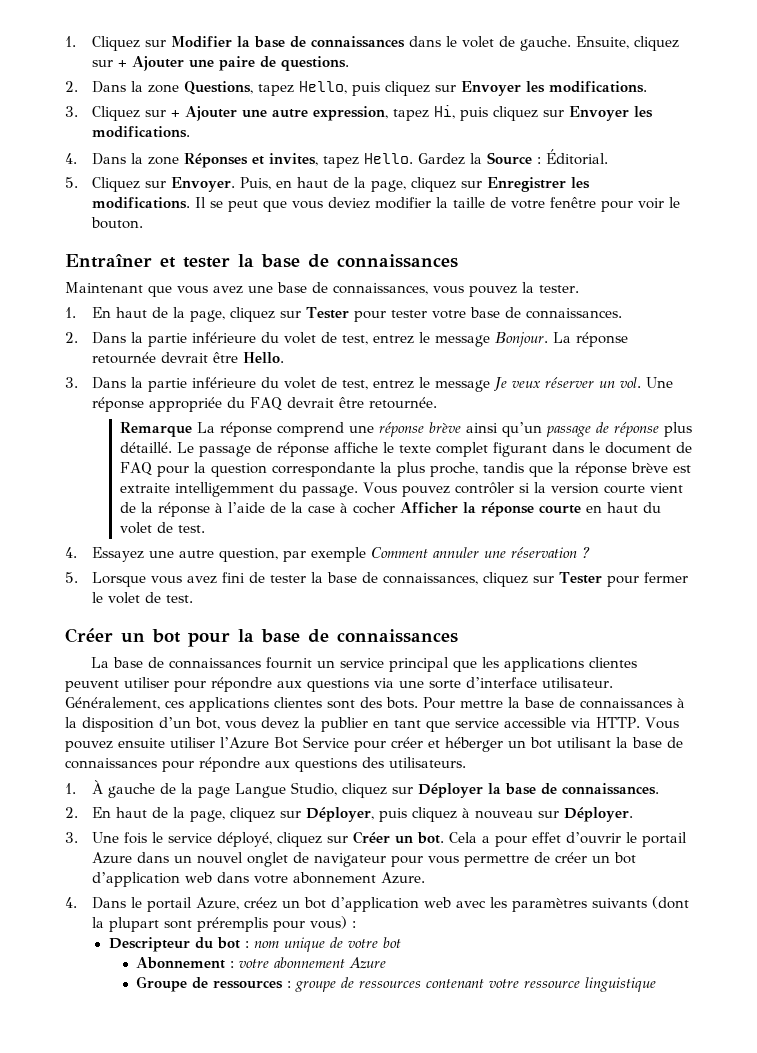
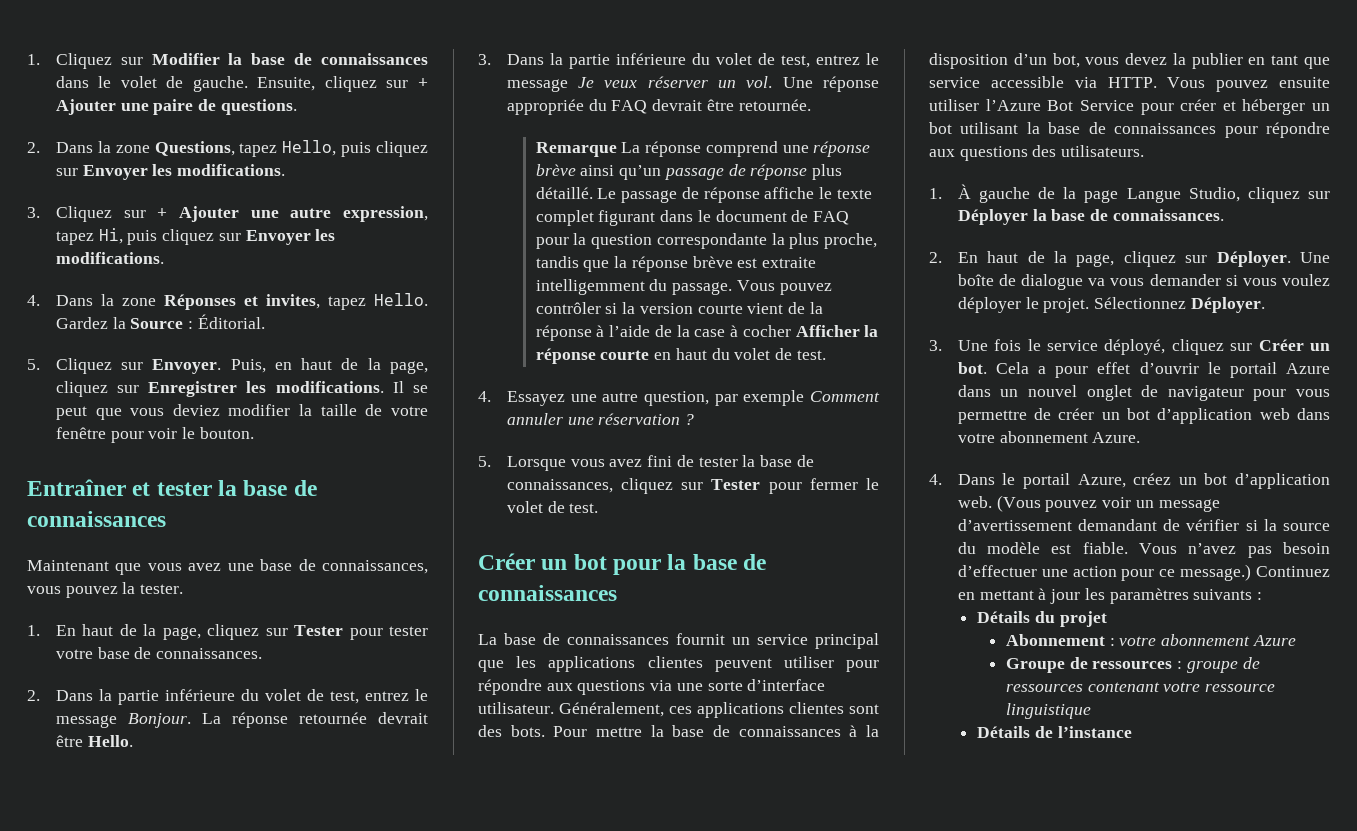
[306,807,560,822] Déployer, puis cliquez à nouveau sur -> [1216,251,1330,267] [957,274,1330,290] [957,297,1187,313] Déployer. Une boîte de dialogue va vous demander si vous voulez déployer le projet. Sélectionnez
[424,896,690,912] [92,916,357,932] [108,937,401,952] web avec les paramètres suivants (dont la plupart sont préremplis pour vous) : // Descripteur du bot : nom unique de votre bot -> [957,495,1220,512] [957,519,1330,531] [957,542,1330,558] [957,564,1330,581] [957,588,1262,604] [977,611,1107,627] web. (Vous pouvez voir un message d’avertissement demandant de vérifier si la source du modèle est fiable. Vous n’avez pas besoin d’effectuer une action pour ce message.) Continuez en mettant à jour les paramètres suivants : // Détails du projet
(657, 984) none -> [977,726,1132,738] // Détails de l’instance

